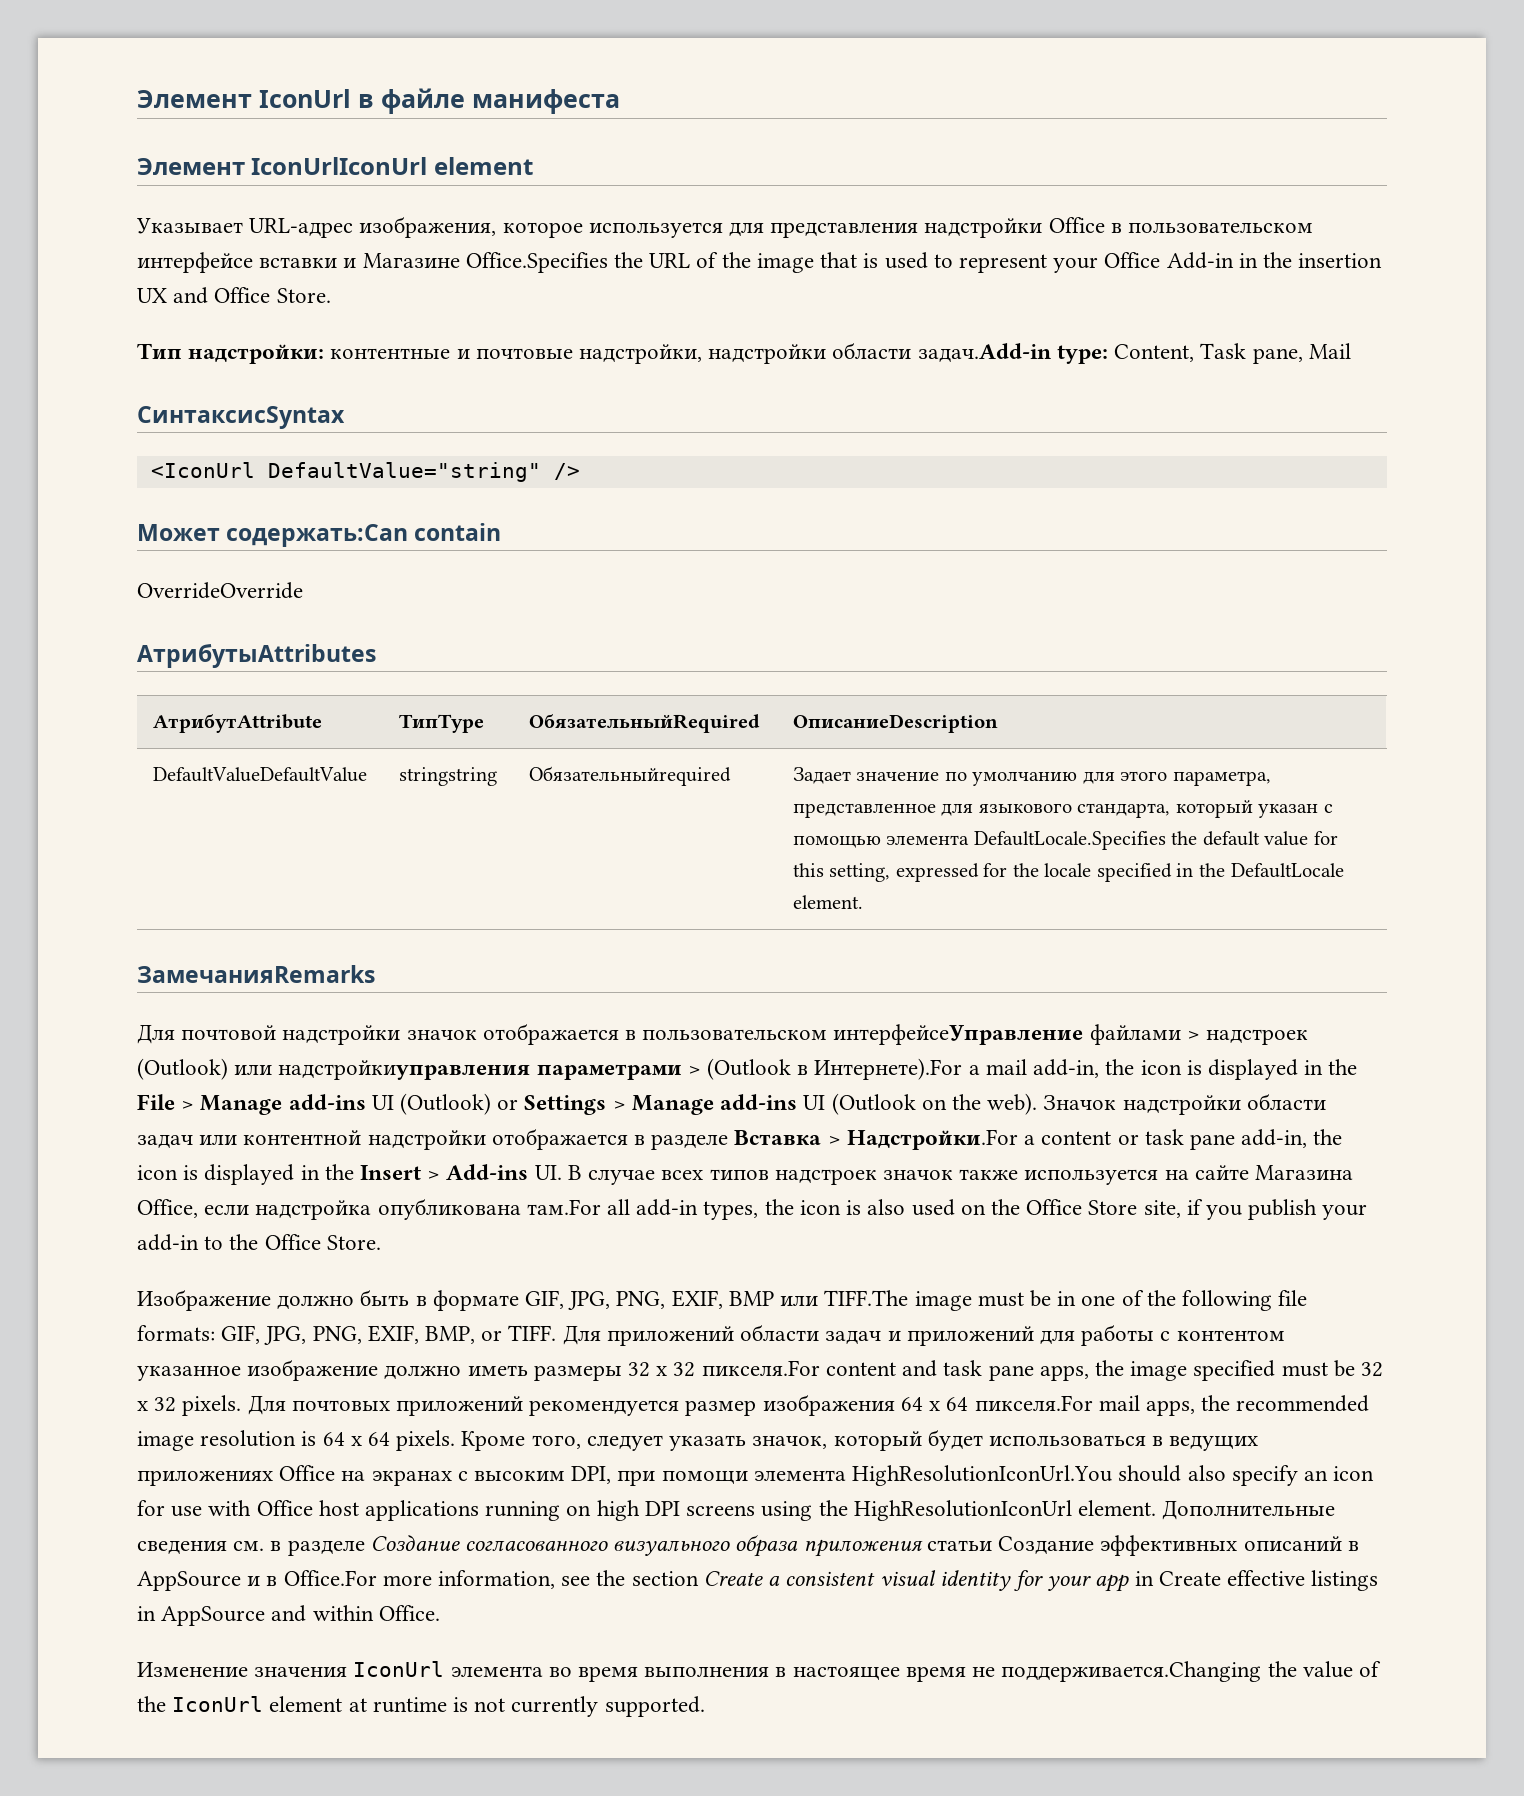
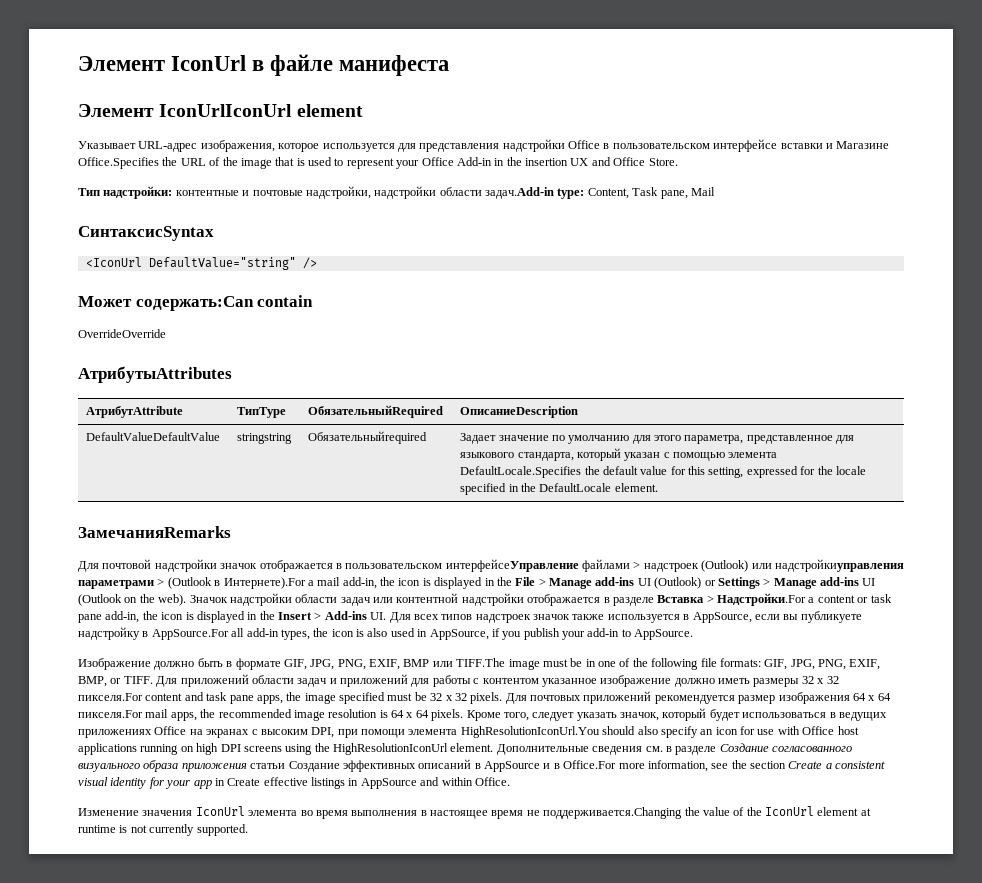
[567,1165,656,1185] В случае -> [389,612,411,623] Для
[1164,1165,1353,1180] [137,1198,601,1220] на сайте Магазина Office, если надстройка опубликована там.For -> [683,611,862,623] [78,627,229,640] в AppSource, если вы публикуете надстройку в AppSource.For
[960,1199,1181,1218] on the Office Store site, -> [417,629,489,640] in AppSource,
[229,1234,381,1250] the Office Store. -> [634,629,694,640] AppSource.

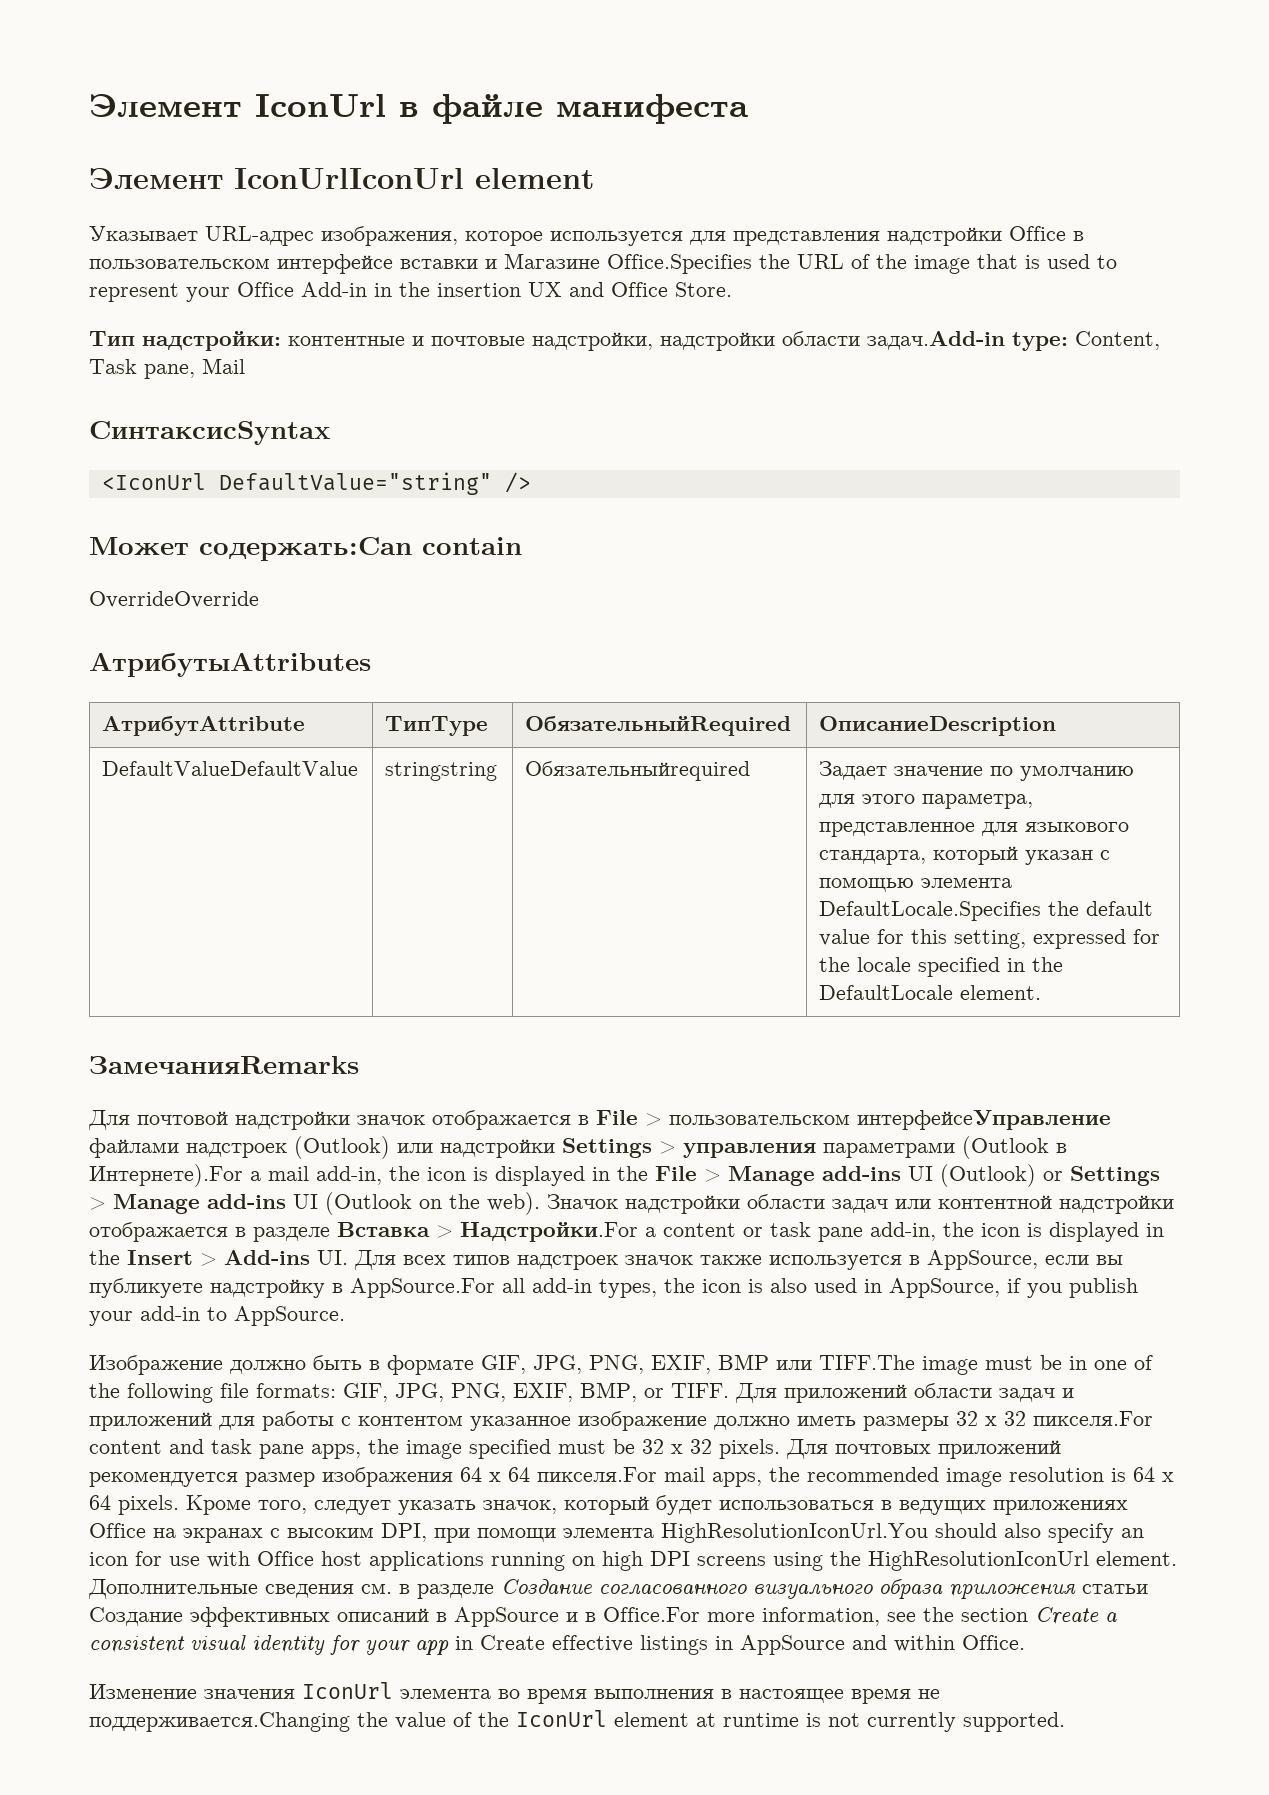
(342, 566) none -> [596,1110,662,1126] File >
[633,561,641,569] > -> (179, 1148) none
[774,559,904,572] [78,578,165,589] надстройкиуправления параметрами > -> [440,1138,955,1158] надстройки Settings > управления параметрами

